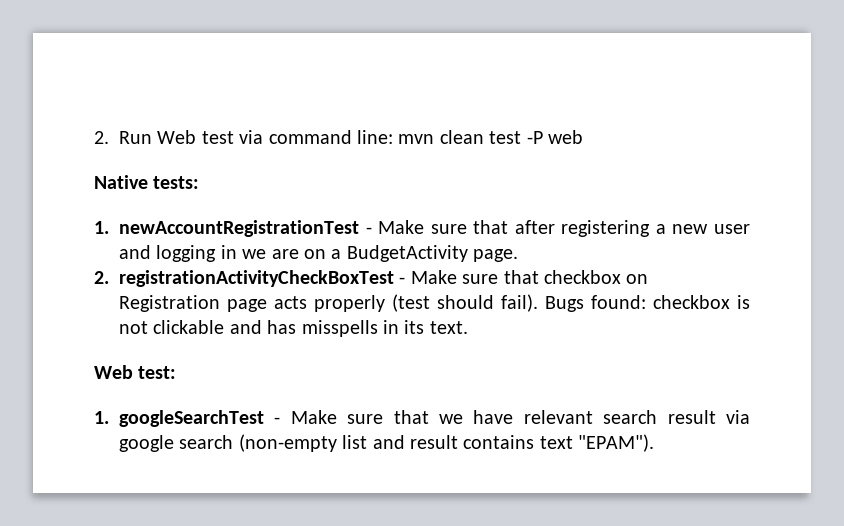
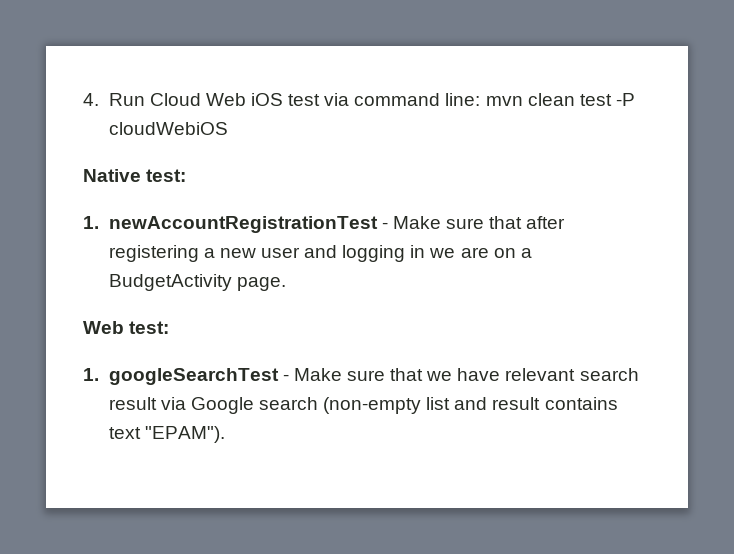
[94,130,197,144] 2. Run Web -> [83,93,283,106] 4. Run Cloud Web iOS
[547,130,583,144] web -> [108,122,228,135] cloudWebiOS
[153,176,200,189] tests: -> [146,169,187,182] test:
[94,270,649,287] [119,294,750,312] [119,320,468,337] // 2. registrationActivityCheckBoxTest - Make sure that checkbox on Registration page acts properly (test should fail). Bugs found: checkbox is not clickable and has misspells in its text. -> (286, 284) none
[119,435,174,452] google -> [190,397,254,414] Google

